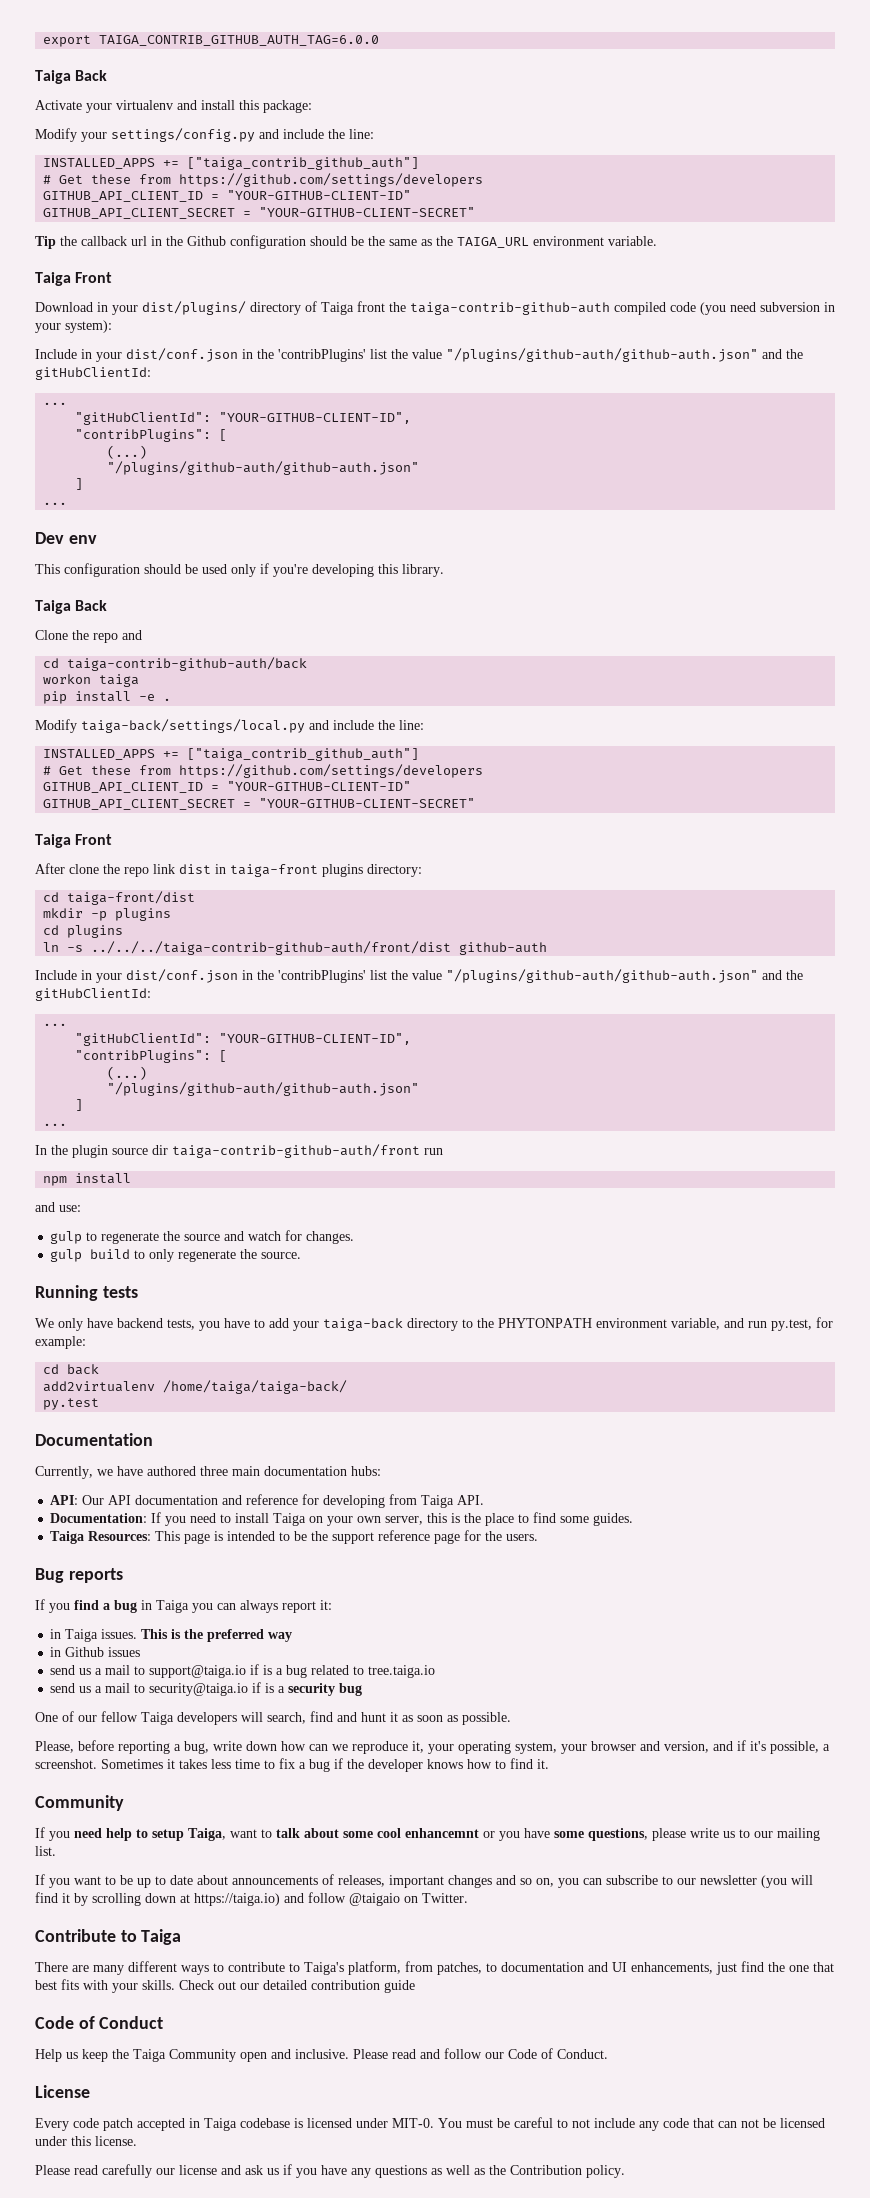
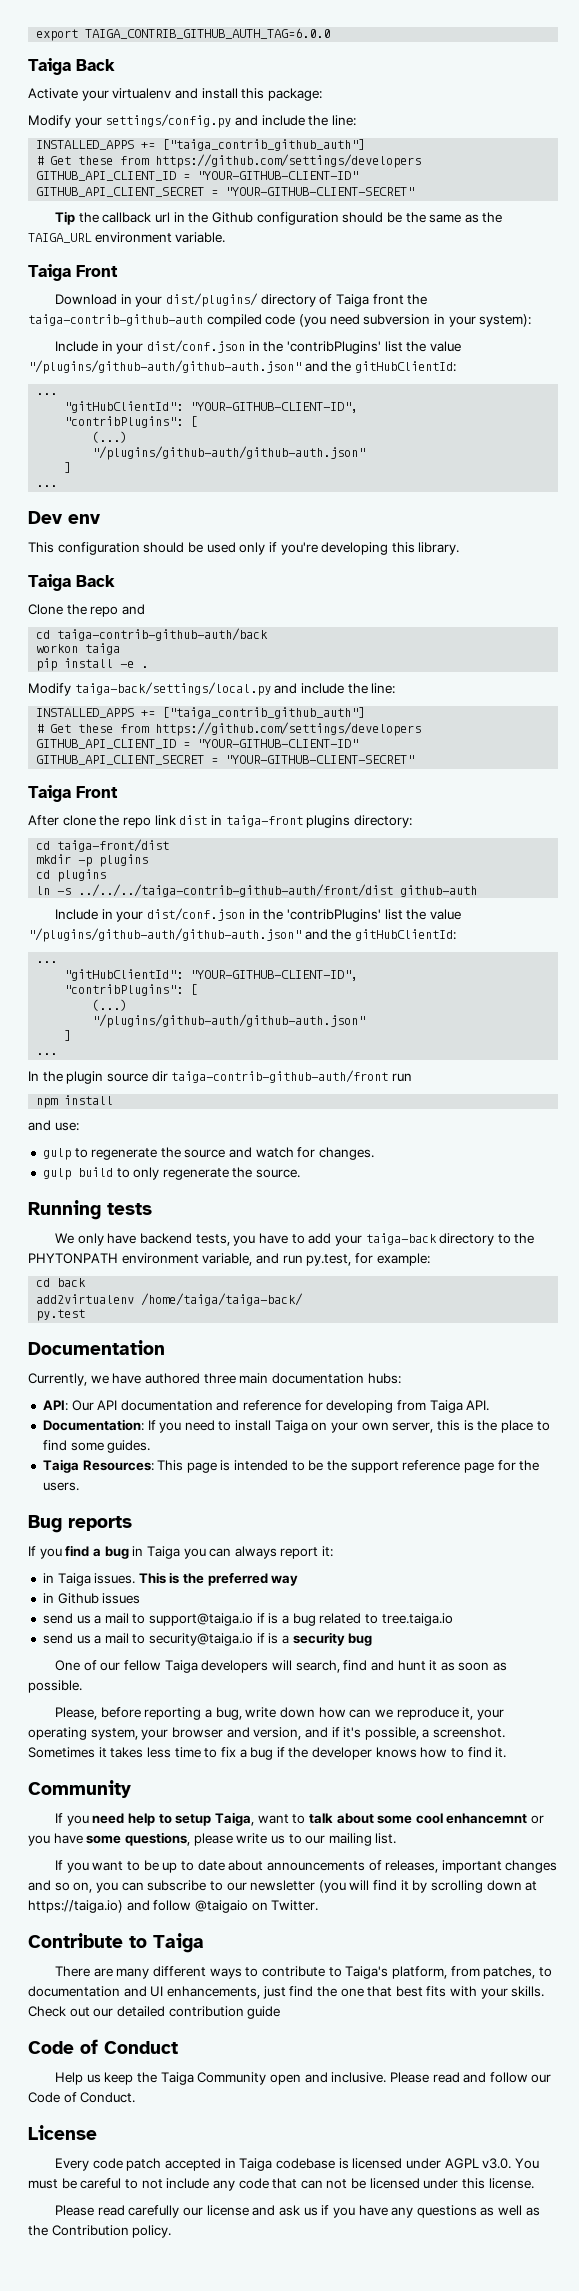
[392,2118,434,2128] MIT-0. -> [444,2158,512,2169] AGPL v3.0.

